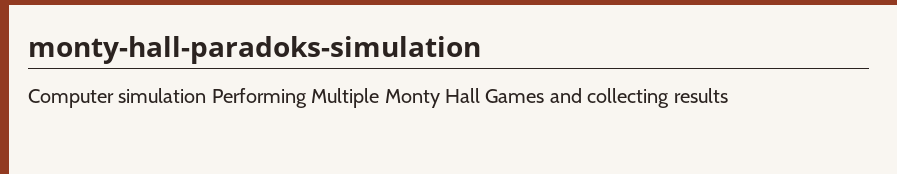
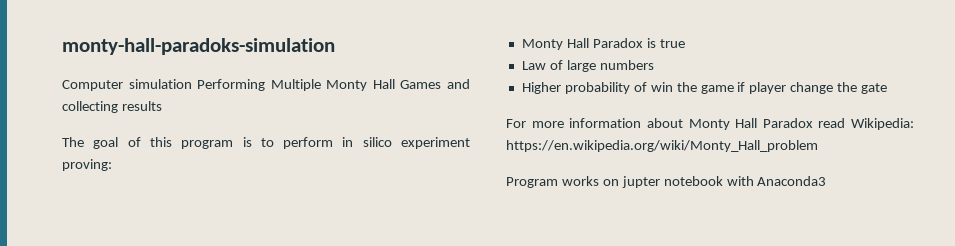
(728, 95) none -> [62,137,471,149] [62,159,112,171] [521,38,685,50] [521,60,654,72] [521,82,888,94] [506,118,914,130] [506,140,818,152] [506,176,827,188] // The goal of this program is to perform in silico experiment proving: // Monty Hall Paradox is true // Law of large numbers // Higher probability of win the game if player change the gate // For more information about Monty Hall Paradox read Wikipedia: https://en.wikipedia.org/wiki/Monty_Hall_problem // Program works on jupter notebook with Anaconda3

